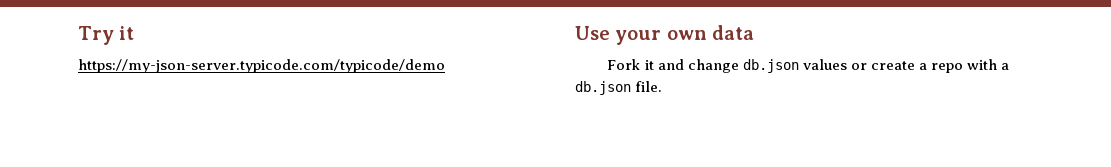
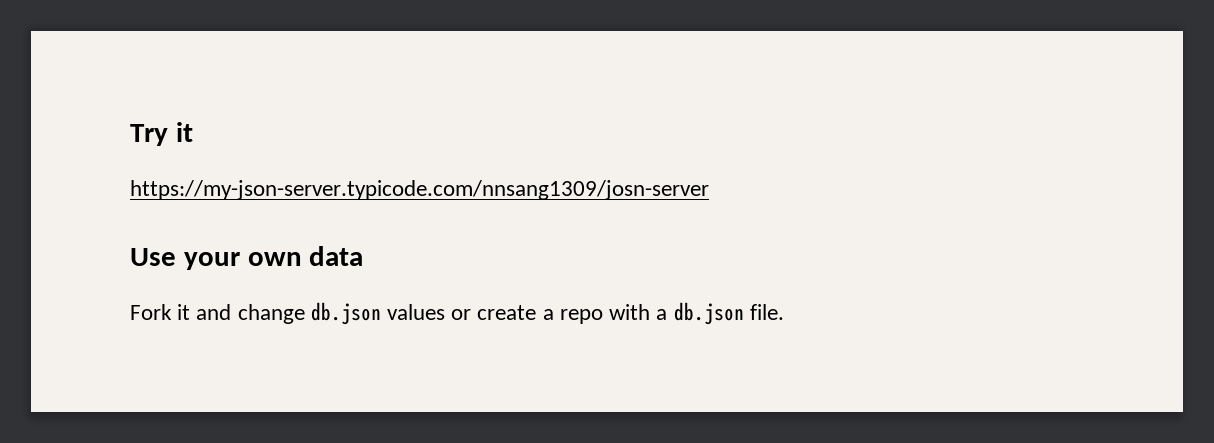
[78,59,445,73] https://my-json-server.typicode.com/typicode/demo -> [130,180,709,200] https://my-json-server.typicode.com/nnsang1309/josn-server

